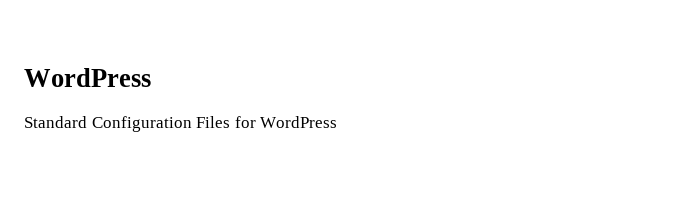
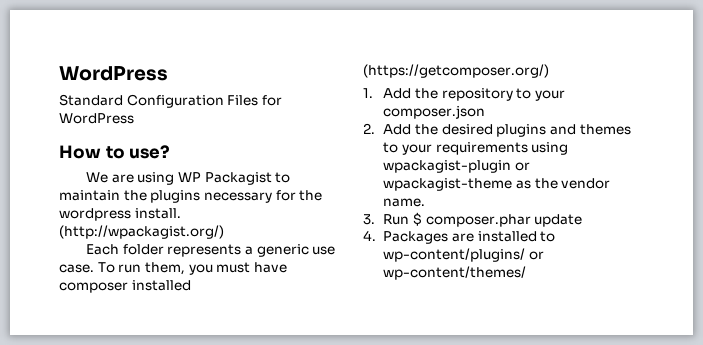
(338, 122) none -> [59,145,171,159] [86,172,291,185] [59,190,323,203] [59,208,181,221] [59,225,224,239] [86,244,336,257] [59,262,287,275] [59,280,191,293] [363,64,549,78] [363,88,566,101] [383,105,486,119] [363,123,631,137] [383,142,569,155] [383,160,531,173] [383,178,611,191] [383,198,426,207] [363,212,583,227] [363,230,556,244] [383,248,545,262] [383,266,527,280] // How to use? // We are using WP Packagist to maintain the plugins necessary for the wordpress install. (http://wpackagist.org/) // Each folder represents a generic use case. To run them, you must have composer installed (https://getcomposer.org/) // 1. Add the repository to your composer.json // 2. Add the desired plugins and themes to your requirements using wpackagist-plugin or wpackagist-theme as the vendor name. // 3. Run $ composer.phar update // 4. Packages are installed to wp-content/plugins/ or wp-content/themes/

